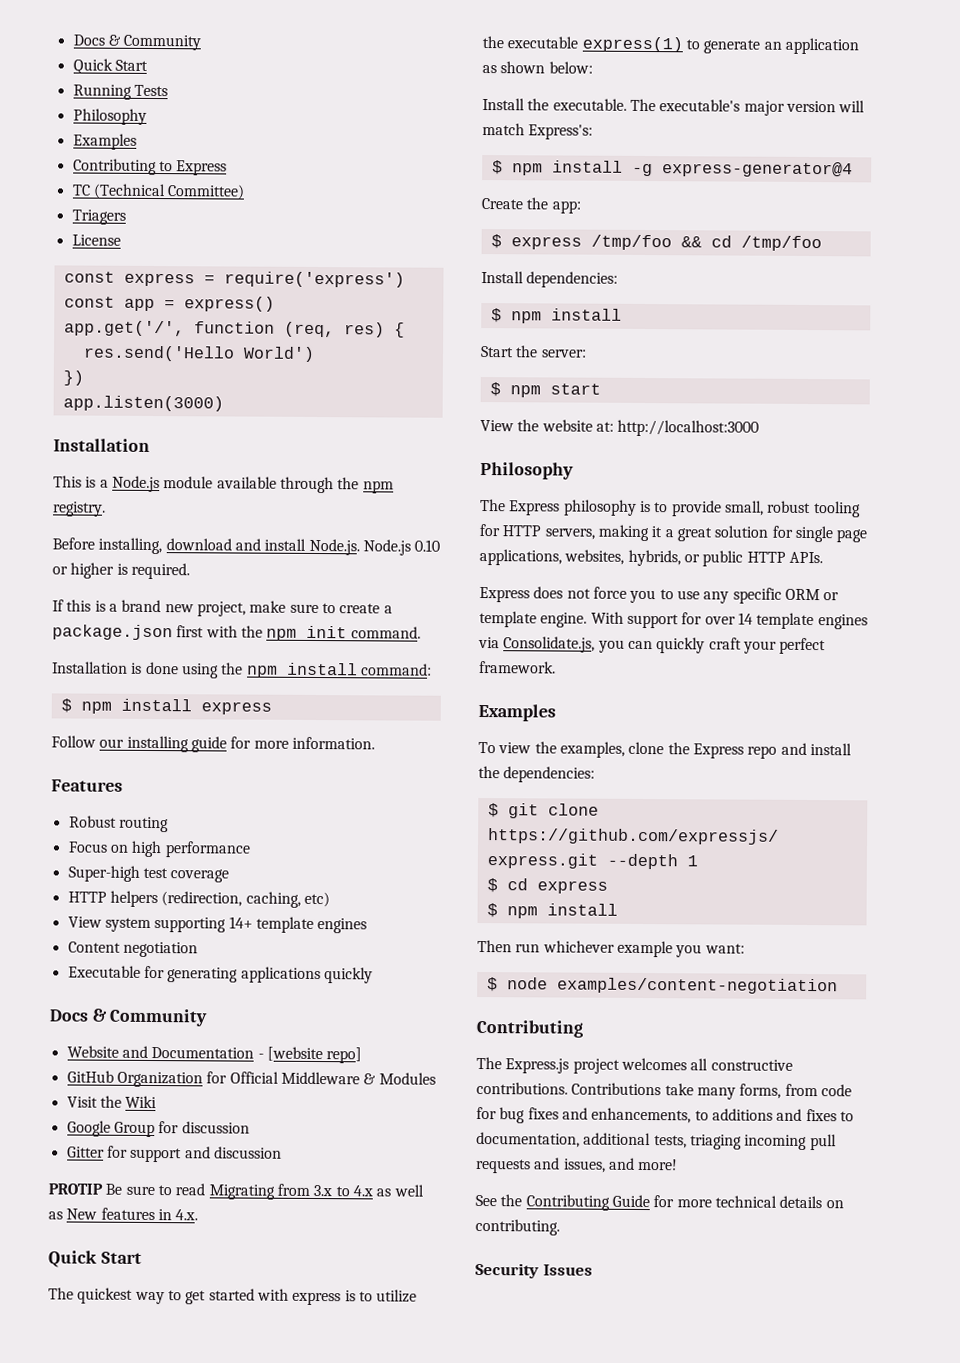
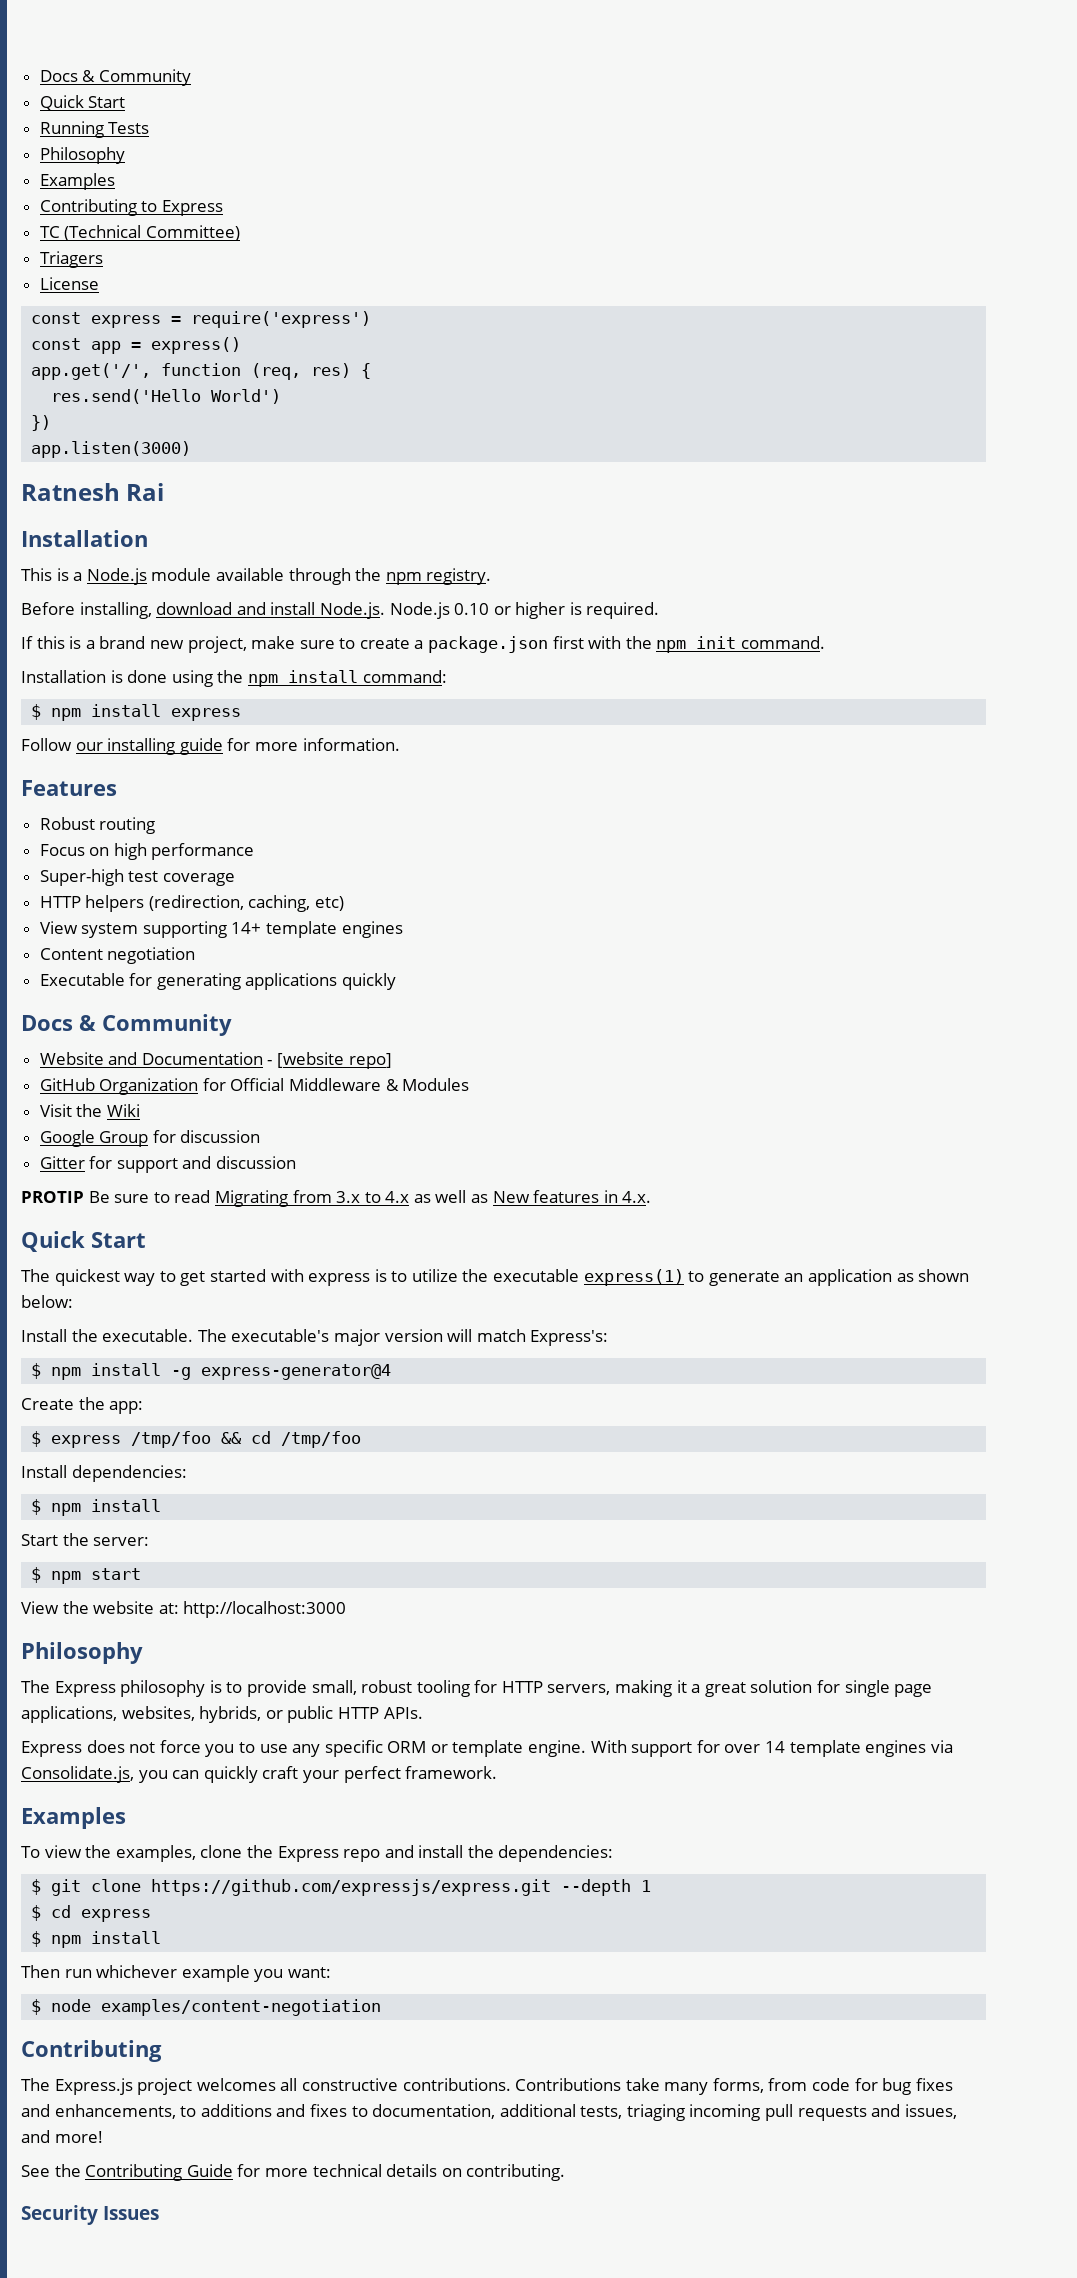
(224, 403) none -> [21,483,165,501] // Ratnesh Rai

